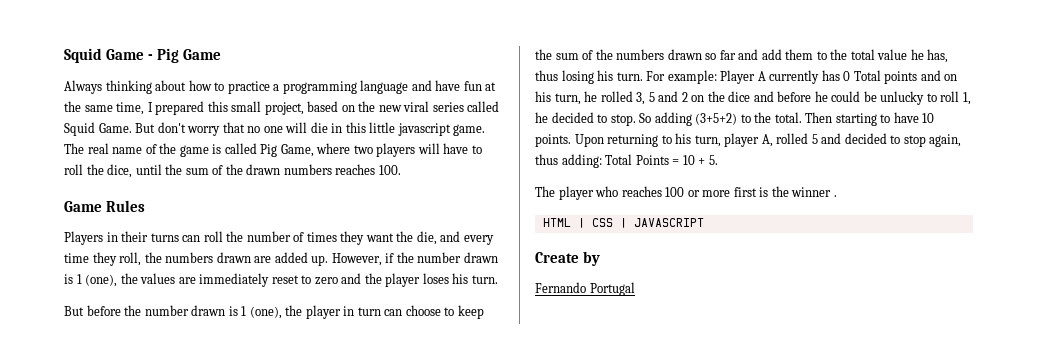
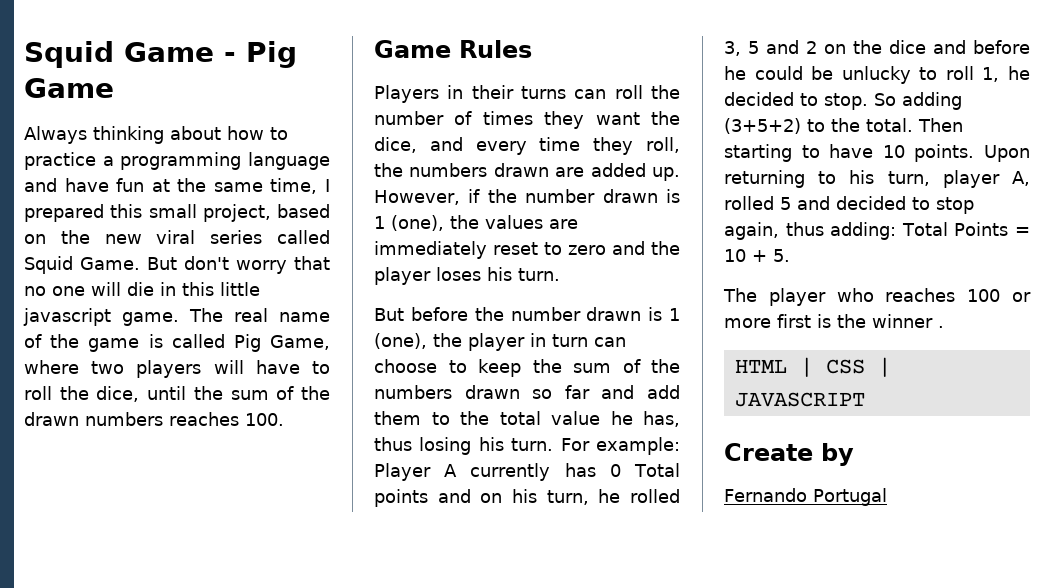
[416,231,437,245] die, -> [374,137,417,153] dice,

